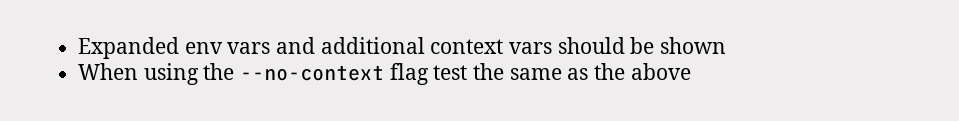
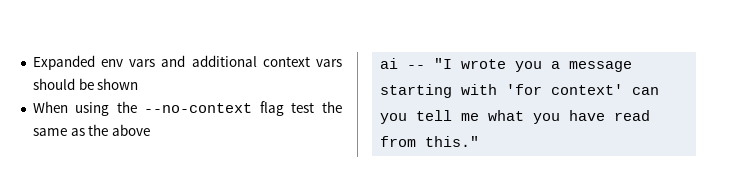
(691, 71) none -> [380,58,633,72] [380,84,660,98] [380,110,651,124] [380,136,480,147] // ai -- "I wrote you a message starting with 'for context' can you tell me what you have read from this."

